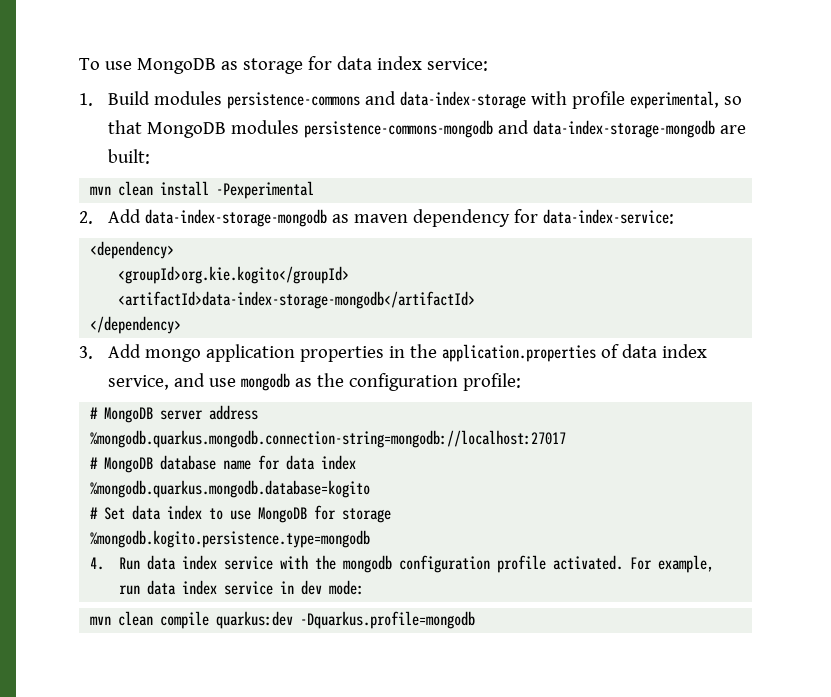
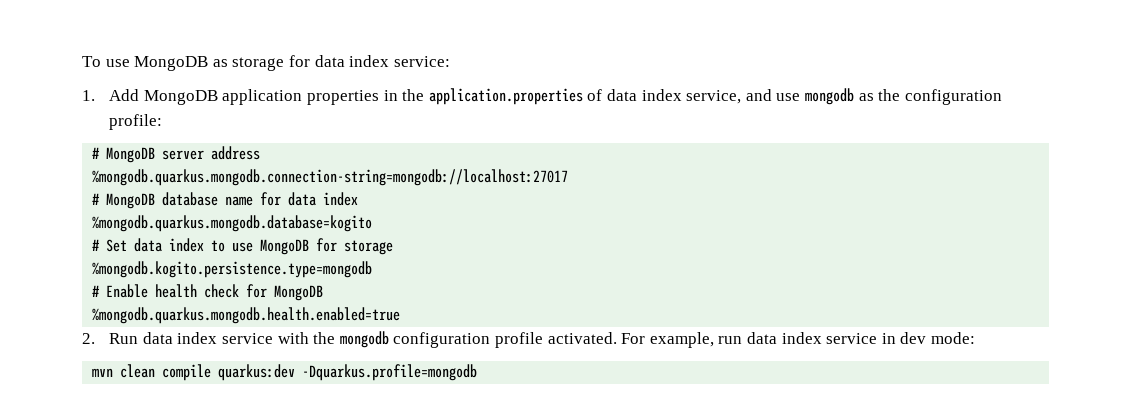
[107,91,742,109] [107,120,746,138] [107,149,150,164] [90,181,315,199] [79,209,674,227] [90,241,175,259] [118,266,350,284] [118,291,476,309] [90,316,182,334] [79,344,201,362] Build modules persistence-commons and data-index-storage with profile experimental, so that MongoDB modules persistence-commons-mongodb and data-index-storage-mongodb are built: // mvn clean install -Pexperimental // 2. Add data-index-storage-mongodb as maven dependency for data-index-service: // <dependency> // <groupId>org.kie.kogito</groupId> // <artifactId>data-index-storage-mongodb</artifactId> // </dependency> // 3. Add mongo -> [109,89,218,105] Add MongoDB
[90,557,105,570] 4. -> [92,284,324,301] [92,307,401,324] [82,333,95,344] # Enable health check for MongoDB // %mongodb.quarkus.mongodb.health.enabled=true // 2.

